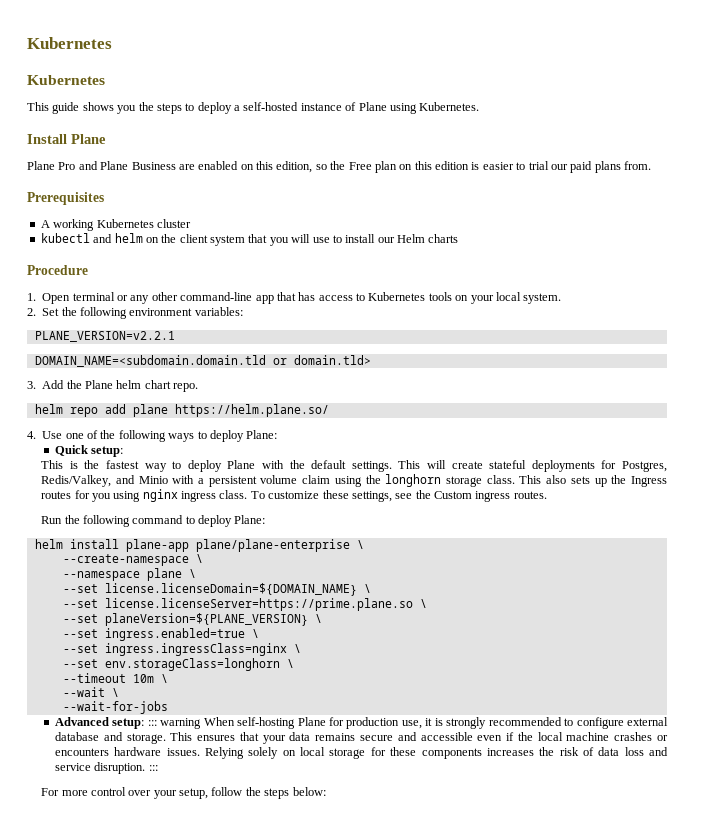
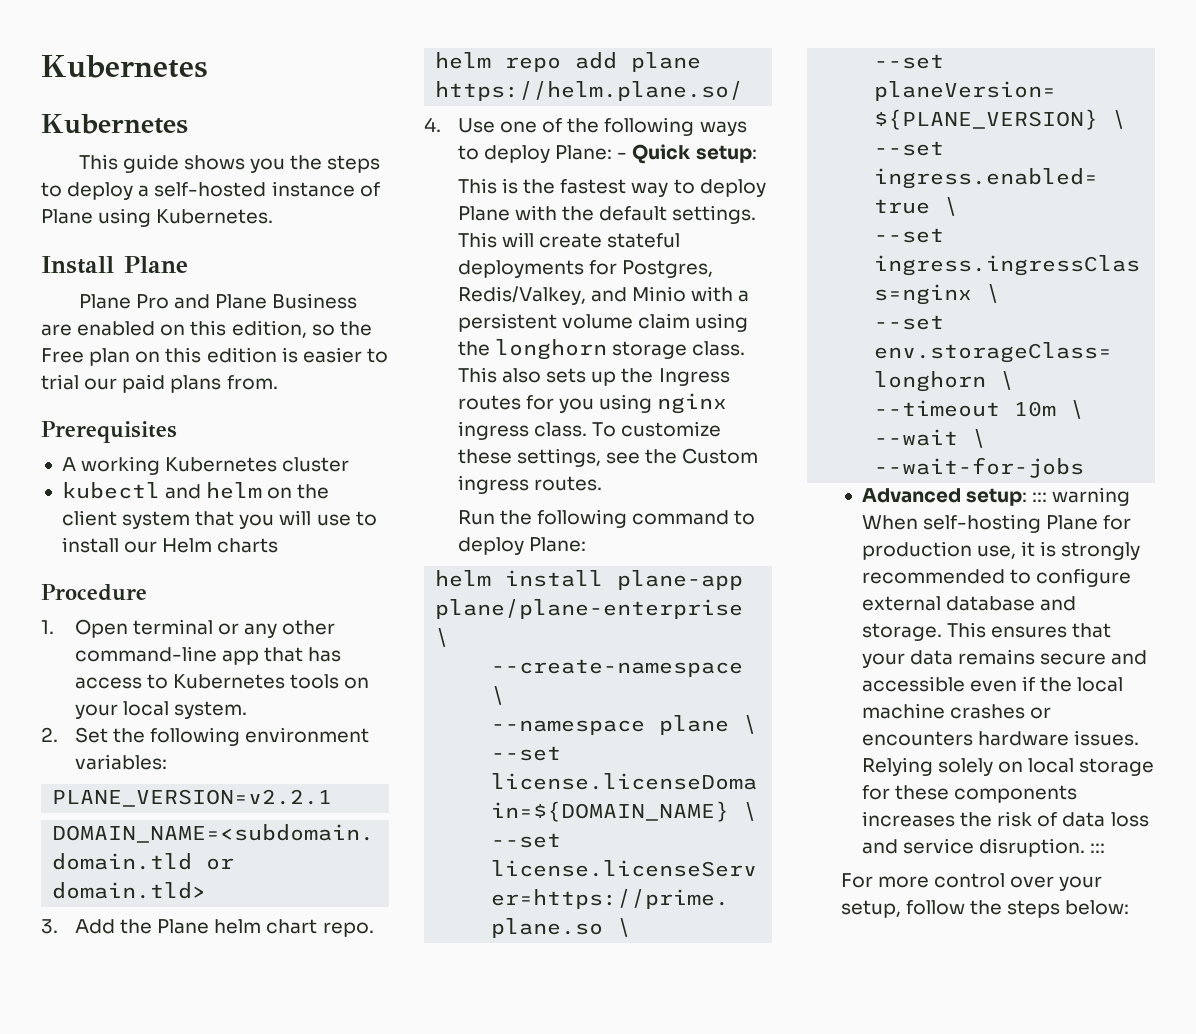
(278, 434) // -> [617,152,628,159] -

